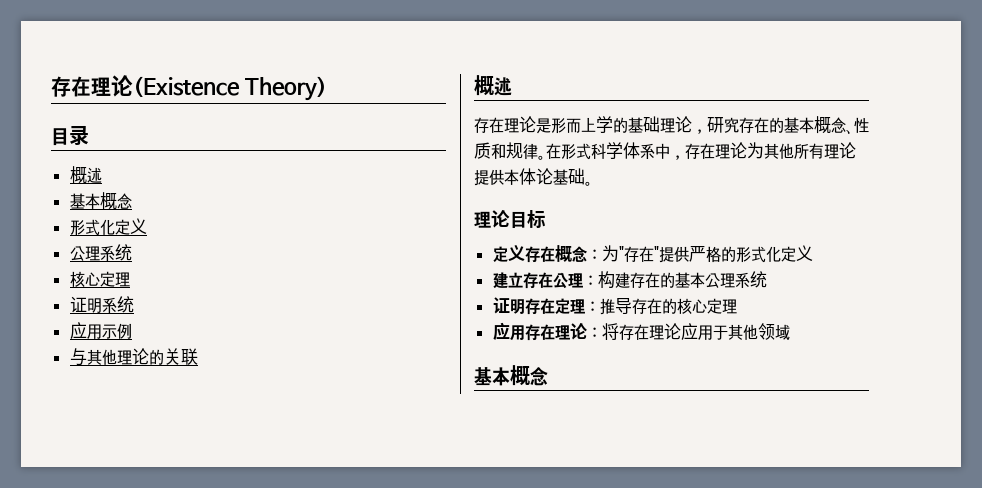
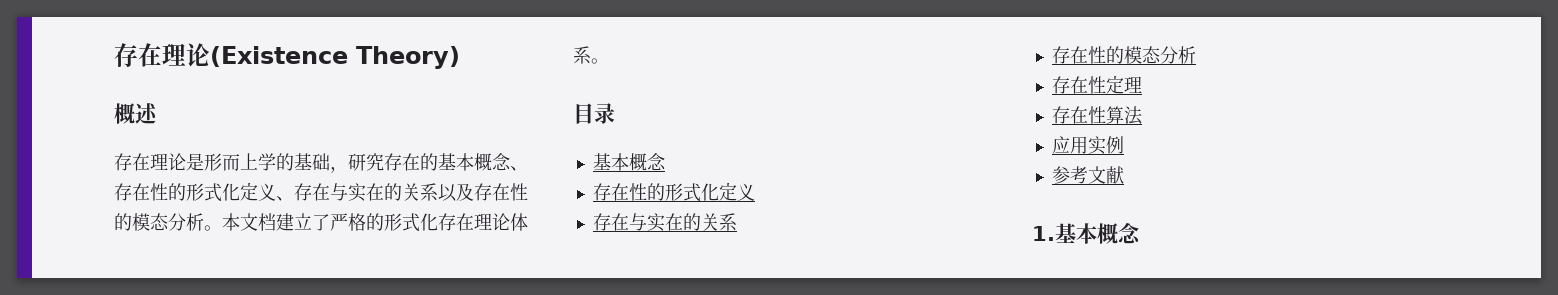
[51,125,89,146] [69,166,102,184] [69,192,132,210] [69,218,147,236] [69,244,132,261] [69,271,130,288] [69,296,134,313] [69,322,132,339] [69,348,198,366] // 目录 // 概述 // 基本概念 // 形式化定义 // 公理系统 // 核心定理 // 证明系统 // 应用示例 // 与其他理论的关联 -> (460, 57) none
[660,116,692,133] 理论 -> (330, 162) none
[854,117,869,133] [474,142,856,160] [474,168,593,186] [474,210,546,228] [492,245,813,263] [492,271,767,289] [492,297,737,315] [492,322,790,341] 性质和规律。在形式科学体系中，存在理论为其他所有理论提供本体论基础。 // 理论目标 // 定义存在概念：为"存在"提供严格的形式化定义 // 建立存在公理：构建存在的基本公理系统 // 证明存在定理：推导存在的核心定理 // 应用存在理论：将存在理论应用于其他领域 // -> [114,182,528,202] [114,213,528,232] [573,46,609,64] [573,103,615,124] [592,153,666,171] [592,182,755,202] [592,213,737,232] [1051,46,1196,64] [1051,75,1142,94] [1051,106,1143,125] [1051,136,1124,155] [1051,166,1124,184] [1032,226,1055,241] 存在性的形式化定义、存在与实在的关系以及存在性的模态分析。本文档建立了严格的形式化存在理论体系。 // 目录 // 基本概念 // 存在性的形式化定义 // 存在与实在的关系 // 存在性的模态分析 // 存在性定理 // 存在性算法 // 应用实例 // 参考文献 // 1.

